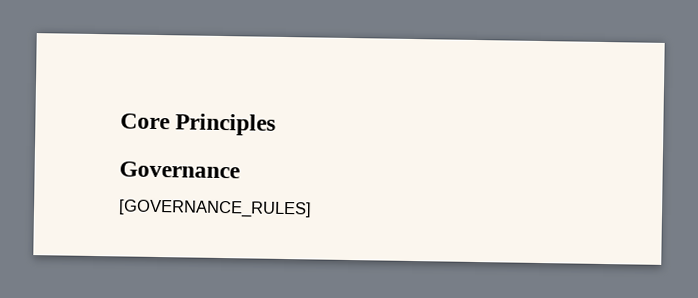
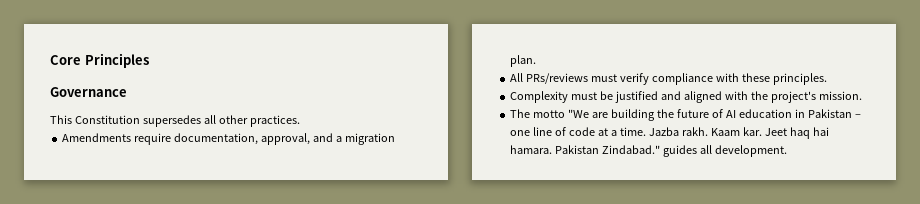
[118,199,312,219] [GOVERNANCE_RULES] -> [50,115,300,127] [62,133,395,145] [510,55,537,67] [510,73,827,85] [510,91,862,103] [510,109,861,121] [510,127,829,139] [510,145,787,157] This Constitution supersedes all other practices. // Amendments require documentation, approval, and a migration plan. // All PRs/reviews must verify compliance with these principles. // Complexity must be justified and aligned with the project's mission. // The motto "We are building the future of AI education in Pakistan – one line of code at a time. Jazba rakh. Kaam kar. Jeet haq hai hamara. Pakistan Zindabad." guides all development.

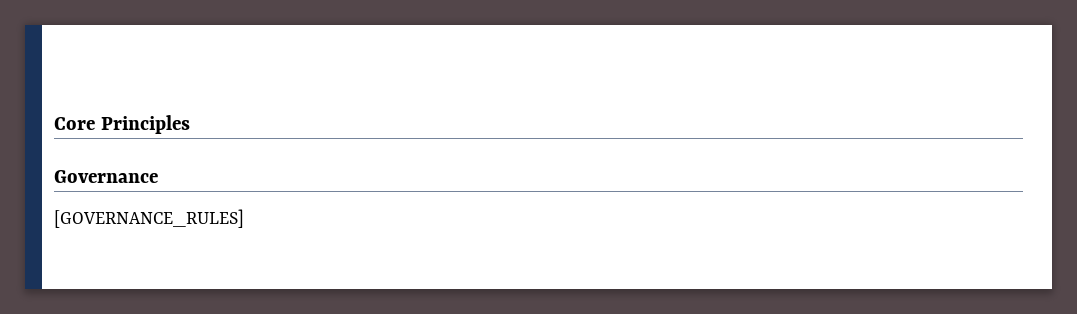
[50,115,300,127] [62,133,395,145] [510,55,537,67] [510,73,827,85] [510,91,862,103] [510,109,861,121] [510,127,829,139] [510,145,787,157] This Constitution supersedes all other practices. // Amendments require documentation, approval, and a migration plan. // All PRs/reviews must verify compliance with these principles. // Complexity must be justified and aligned with the project's mission. // The motto "We are building the future of AI education in Pakistan – one line of code at a time. Jazba rakh. Kaam kar. Jeet haq hai hamara. Pakistan Zindabad." guides all development. -> [54,209,244,228] [GOVERNANCE_RULES]

